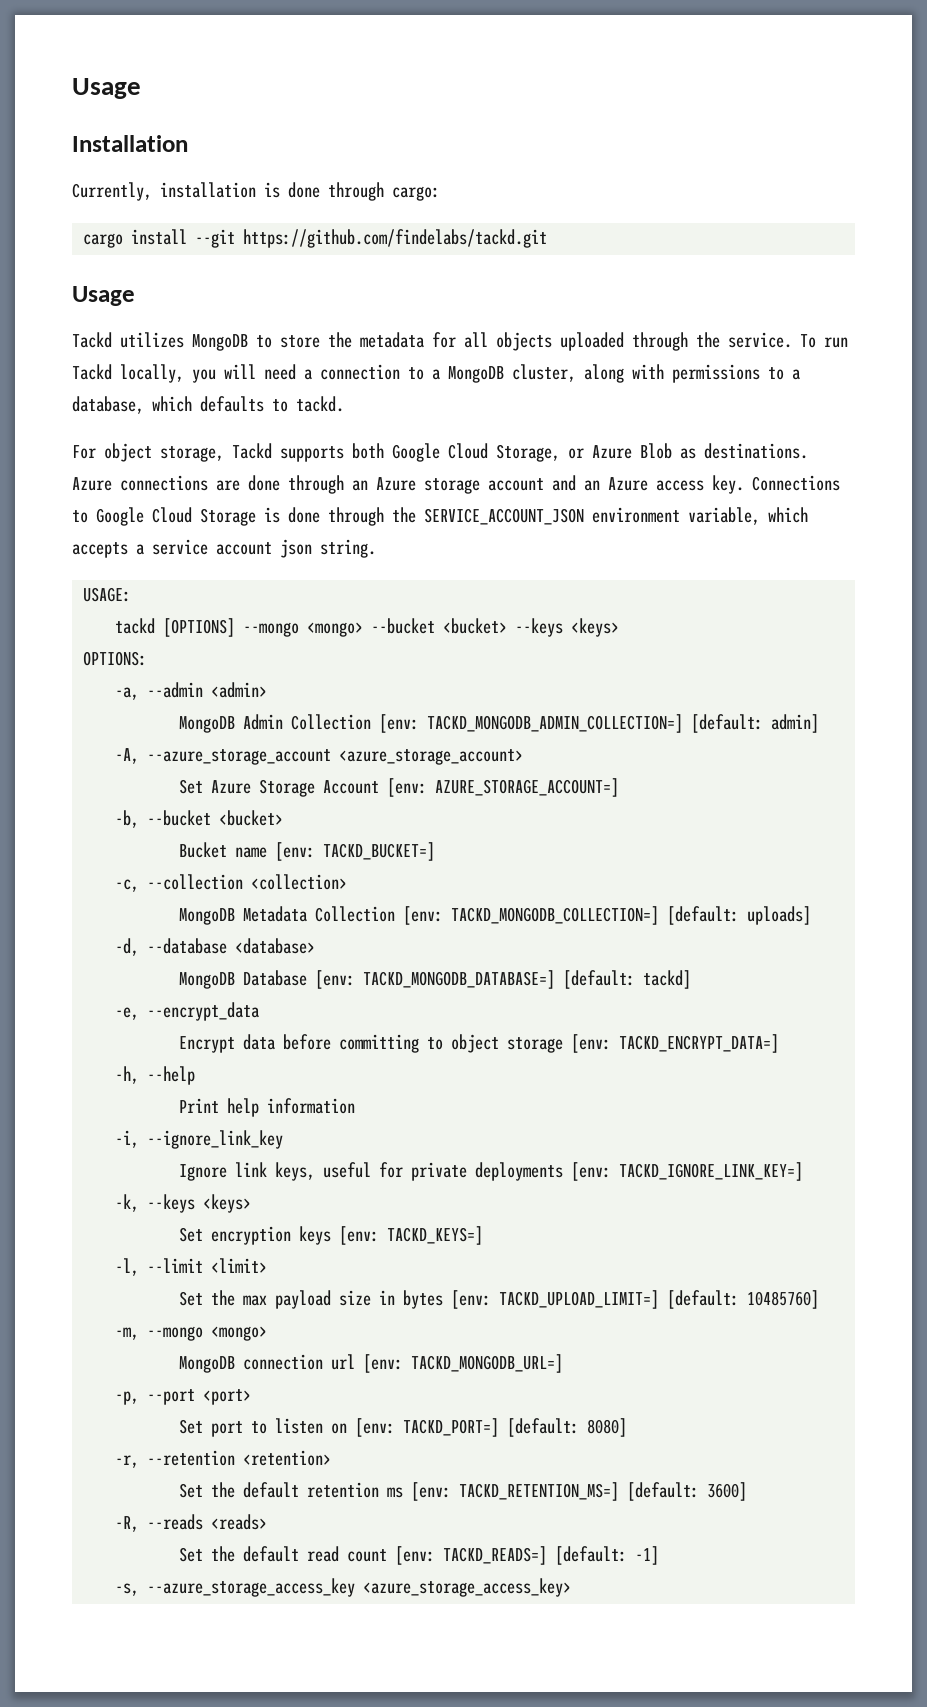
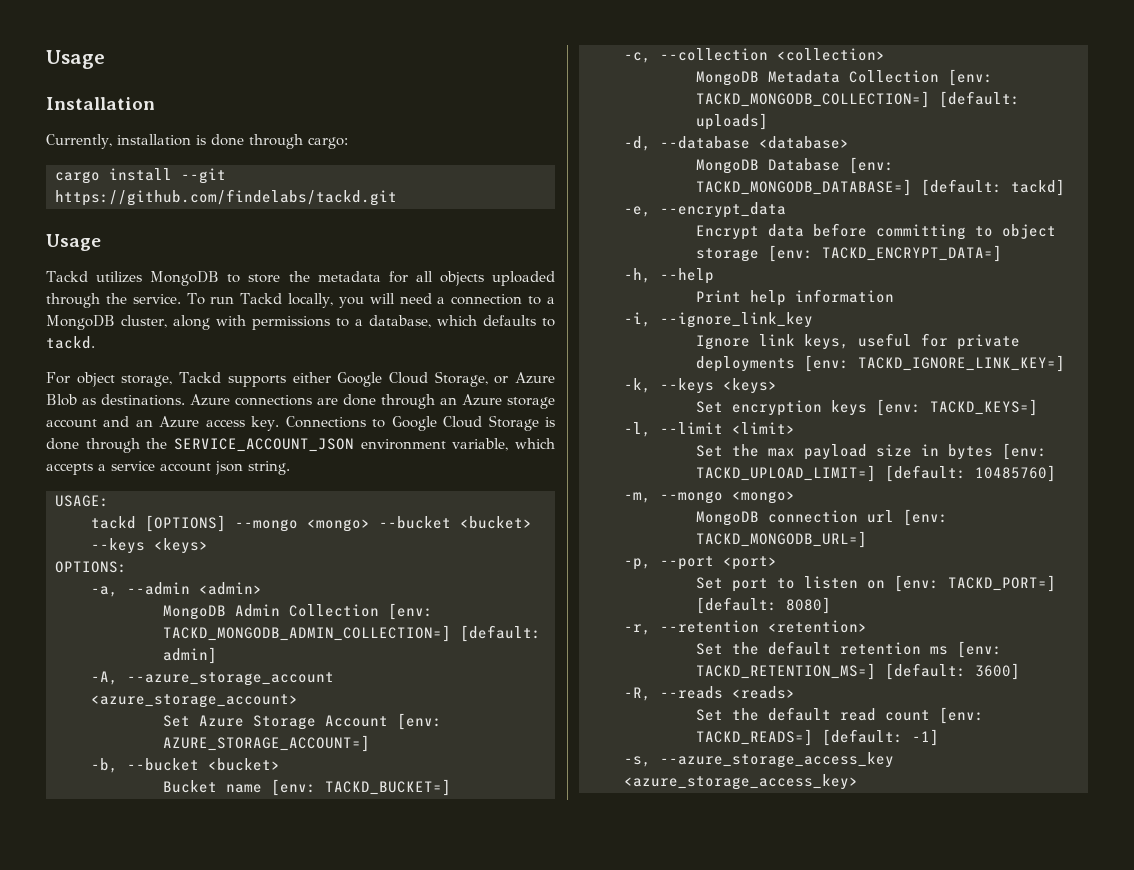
[352,443,384,459] both -> [292,372,331,383] either

